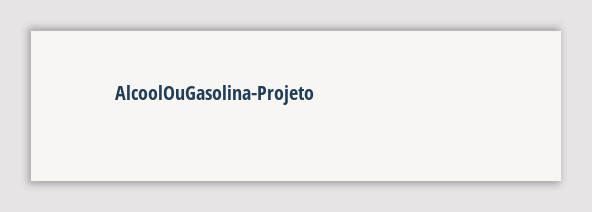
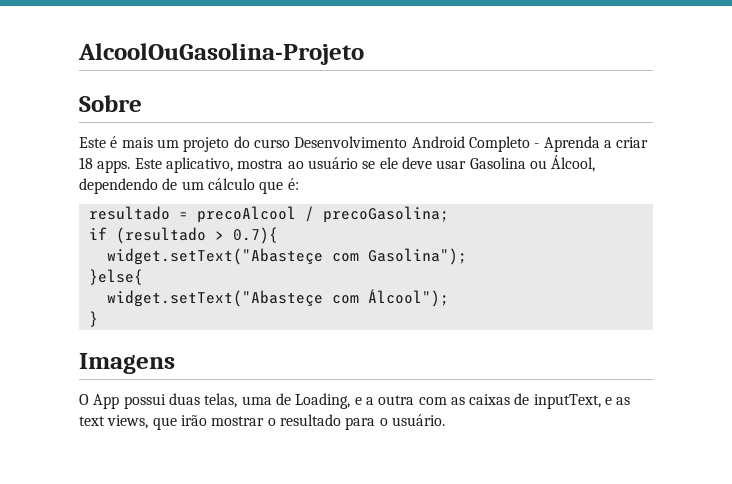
(314, 95) none -> [79,95,142,112] [79,136,649,152] [79,155,596,173] [79,178,299,194] [88,206,449,223] [88,227,278,244] [106,248,467,265] [88,269,143,285] [106,289,449,307] [88,311,98,327] [79,353,175,374] [79,393,631,409] [79,414,445,430] // Sobre // Este é mais um projeto do curso Desenvolvimento Android Completo - Aprenda a criar 18 apps. Este aplicativo, mostra ao usuário se ele deve usar Gasolina ou Álcool, dependendo de um cálculo que é: // resultado = precoAlcool / precoGasolina; // if (resultado > 0.7){ // widget.setText("Abasteçe com Gasolina"); // }else{ // widget.setText("Abasteçe com Álcool"); // } // Imagens // O App possui duas telas, uma de Loading, e a outra com as caixas de inputText, e as text views, que irão mostrar o resultado para o usuário.

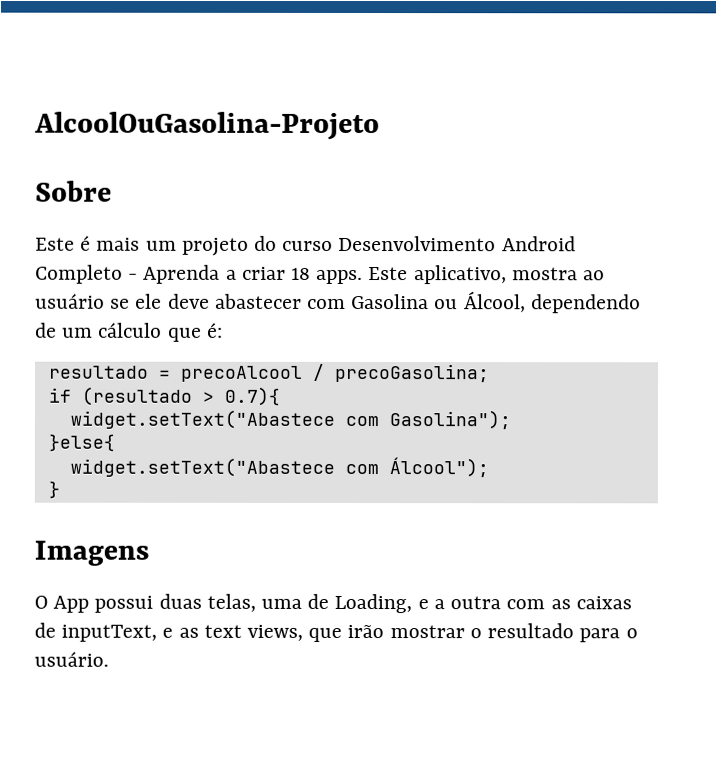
[436,160,467,169] usar -> [214,293,347,309] abastecer com
[106,248,323,265] widget.setText("Abasteçe -> [69,409,335,429] widget.setText("Abastece
[106,290,323,307] widget.setText("Abasteçe -> [69,457,335,477] widget.setText("Abastece

